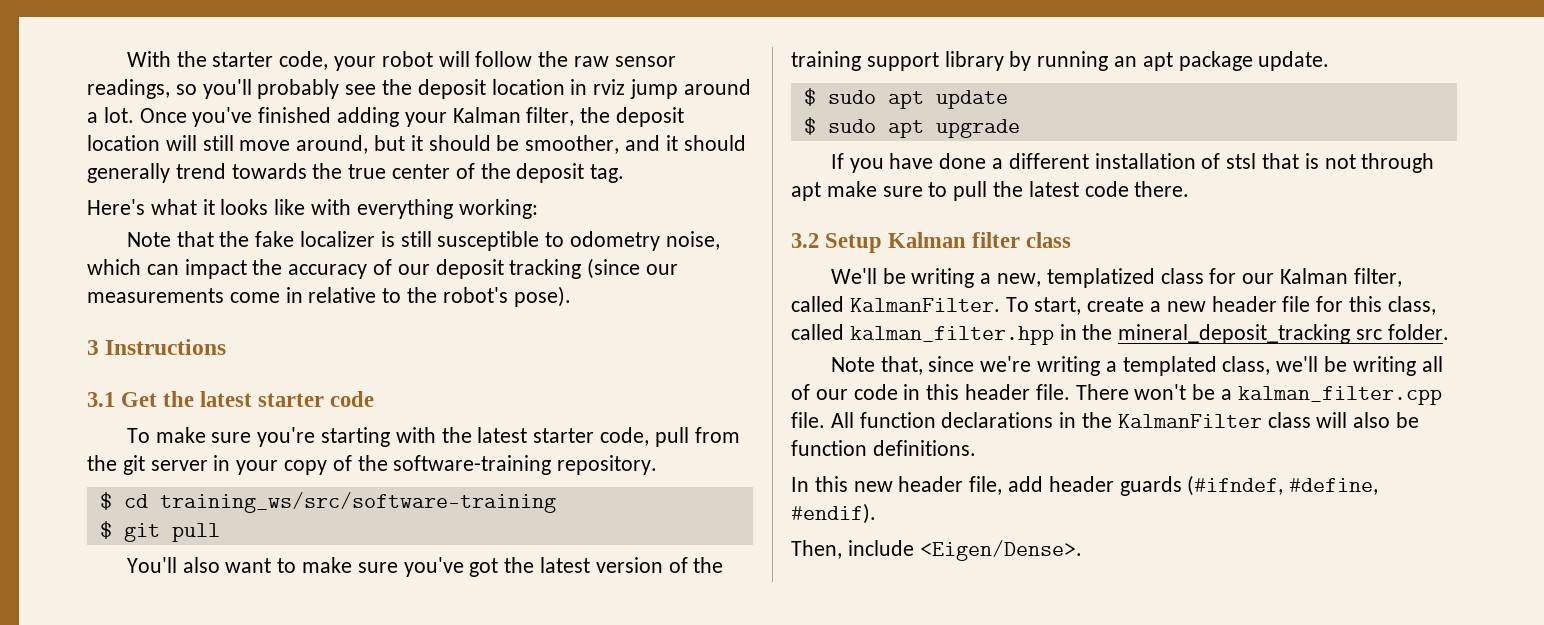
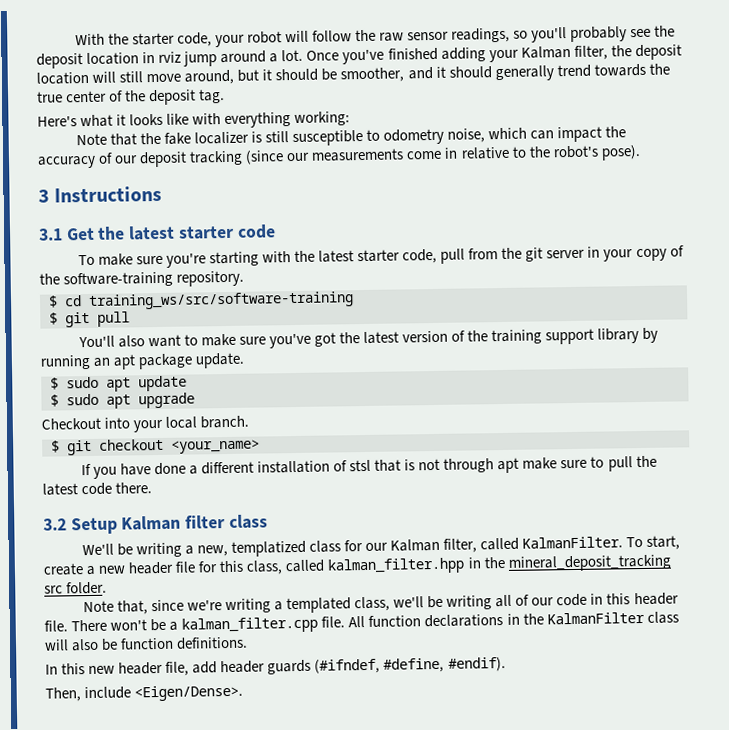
(1020, 128) none -> [41,415,250,433] [51,438,260,456] // Checkout into your local branch. // $ git checkout <your_name>

